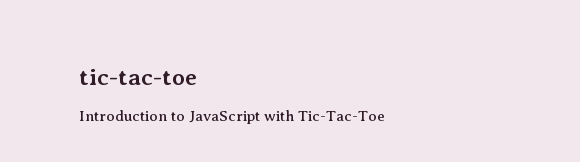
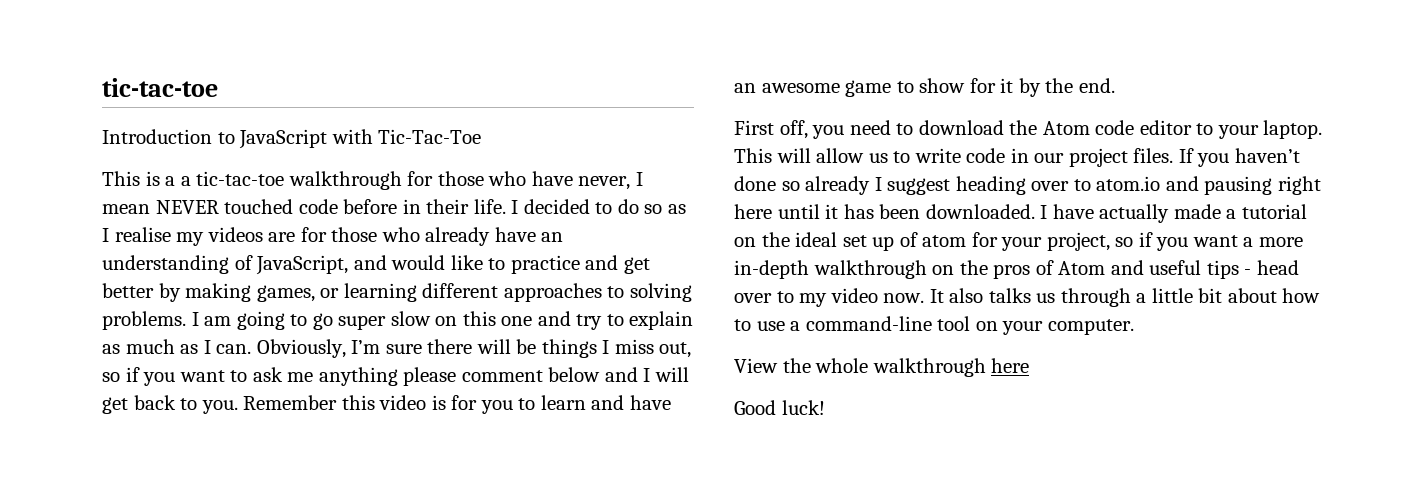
(386, 116) none -> [102,171,643,190] [102,199,686,214] [102,227,564,246] [102,255,650,275] [102,283,692,302] [102,311,694,330] [102,339,692,358] [102,367,689,386] [102,395,671,414] [734,78,1115,97] [734,120,1323,139] [734,148,1300,167] [734,176,1321,195] [734,204,1307,223] [734,232,1304,251] [734,260,1299,279] [734,288,1321,307] [734,316,1134,335] [734,358,1030,377] [734,400,825,415] // This is a a tic-tac-toe walkthrough for those who have never, I mean NEVER touched code before in their life. I decided to do so as I realise my videos are for those who already have an understanding of JavaScript, and would like to practice and get better by making games, or learning different approaches to solving problems. I am going to go super slow on this one and try to explain as much as I can. Obviously, I’m sure there will be things I miss out, so if you want to ask me anything please comment below and I will get back to you. Remember this video is for you to learn and have an awesome game to show for it by the end. // First off, you need to download the Atom code editor to your laptop. This will allow us to write code in our project files. If you haven’t done so already I suggest heading over to atom.io and pausing right here until it has been downloaded. I have actually made a tutorial on the ideal set up of atom for your project, so if you want a more in-depth walkthrough on the pros of Atom and useful tips - head over to my video now. It also talks us through a little bit about how to use a command-line tool on your computer. // View the whole walkthrough here // Good luck!

